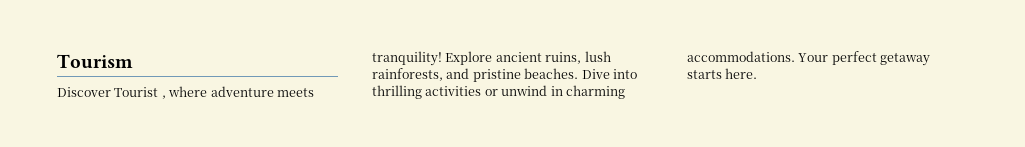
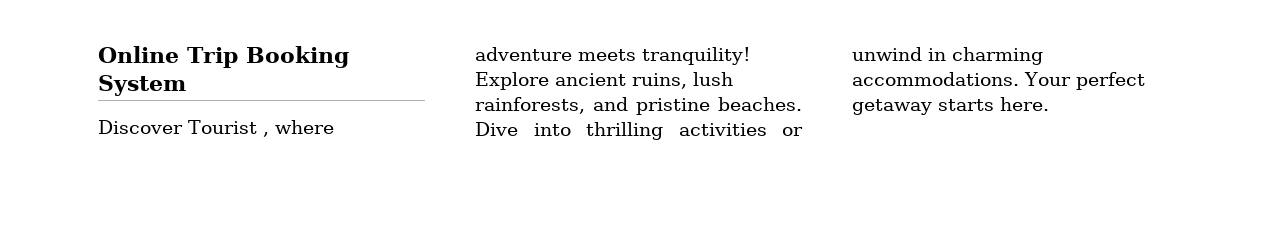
[57,54,133,69] Tourism -> [98,46,349,68] [98,75,186,96] Online Trip Booking System

